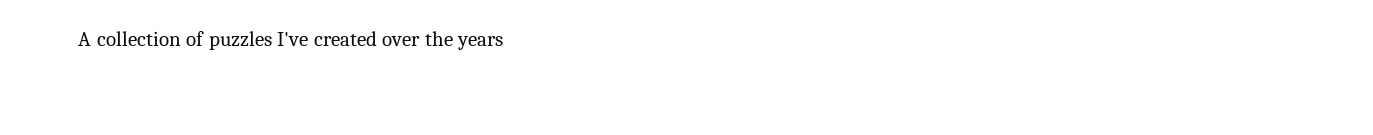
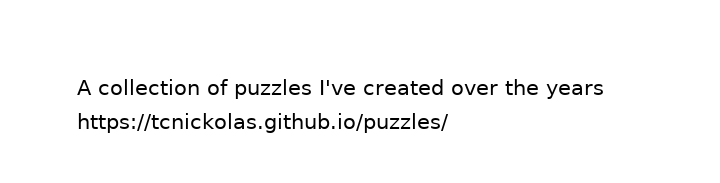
(504, 43) none -> [77,113,449,133] // https://tcnickolas.github.io/puzzles/

